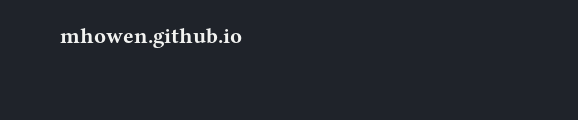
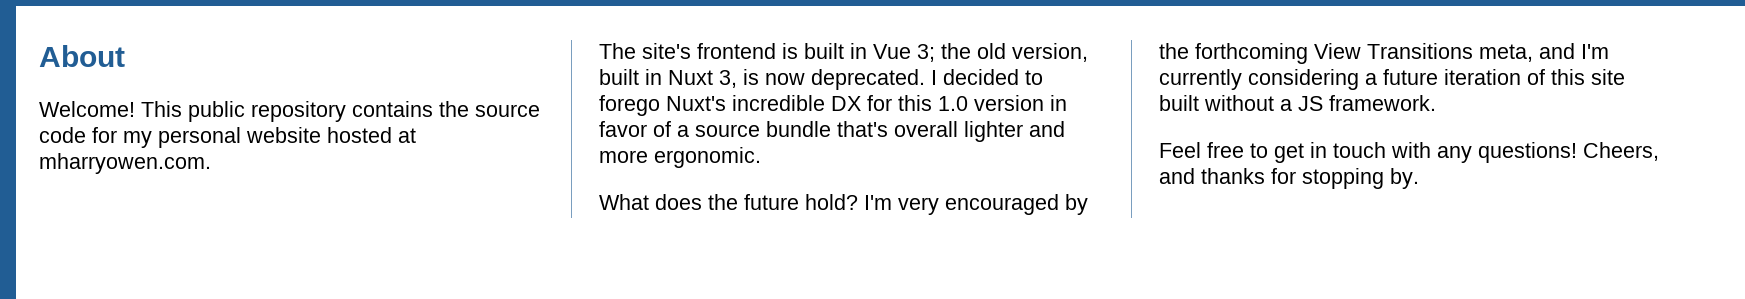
[60,28,242,48] mhowen.github.io -> [39,45,125,67] [39,101,540,122] [39,127,416,148] [39,153,211,174] [599,43,1088,62] [599,69,1043,90] [599,95,1067,116] [599,121,1065,142] [599,147,761,168] [599,194,1088,215] [1159,43,1609,64] [1159,69,1625,90] [1159,95,1436,111] [1159,142,1659,163] [1159,168,1419,189] About // Welcome! This public repository contains the source code for my personal website hosted at mharryowen.com. // The site's frontend is built in Vue 3; the old version, built in Nuxt 3, is now deprecated. I decided to forego Nuxt's incredible DX for this 1.0 version in favor of a source bundle that's overall lighter and more ergonomic. // What does the future hold? I'm very encouraged by the forthcoming View Transitions meta, and I'm currently considering a future iteration of this site built without a JS framework. // Feel free to get in touch with any questions! Cheers, and thanks for stopping by.

